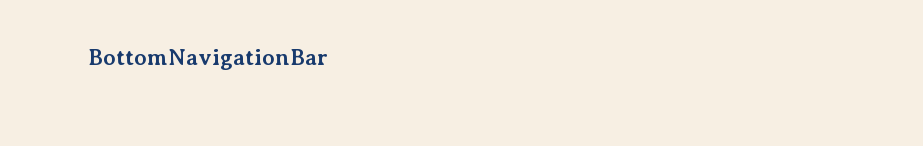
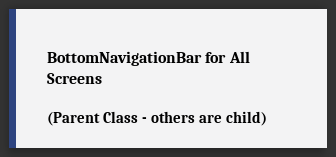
(328, 59) none -> [205,51,250,63] [47,73,102,84] [47,111,267,126] for All Screens // (Parent Class - others are child)

